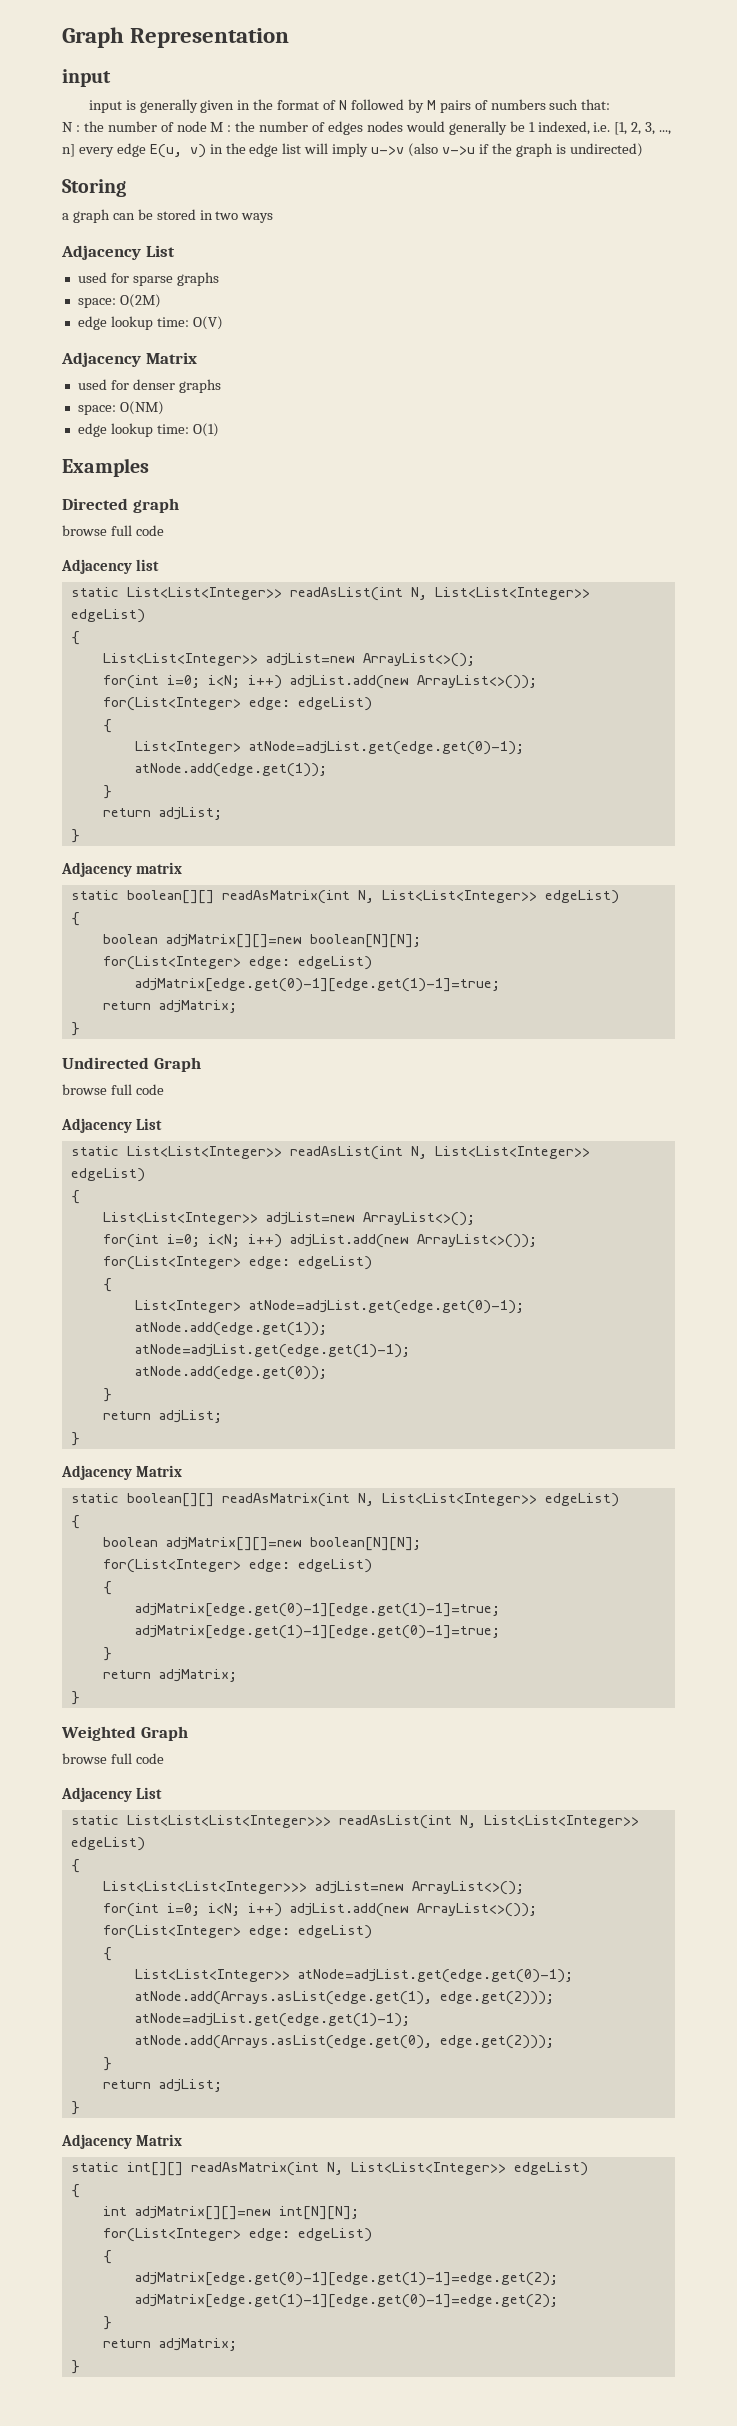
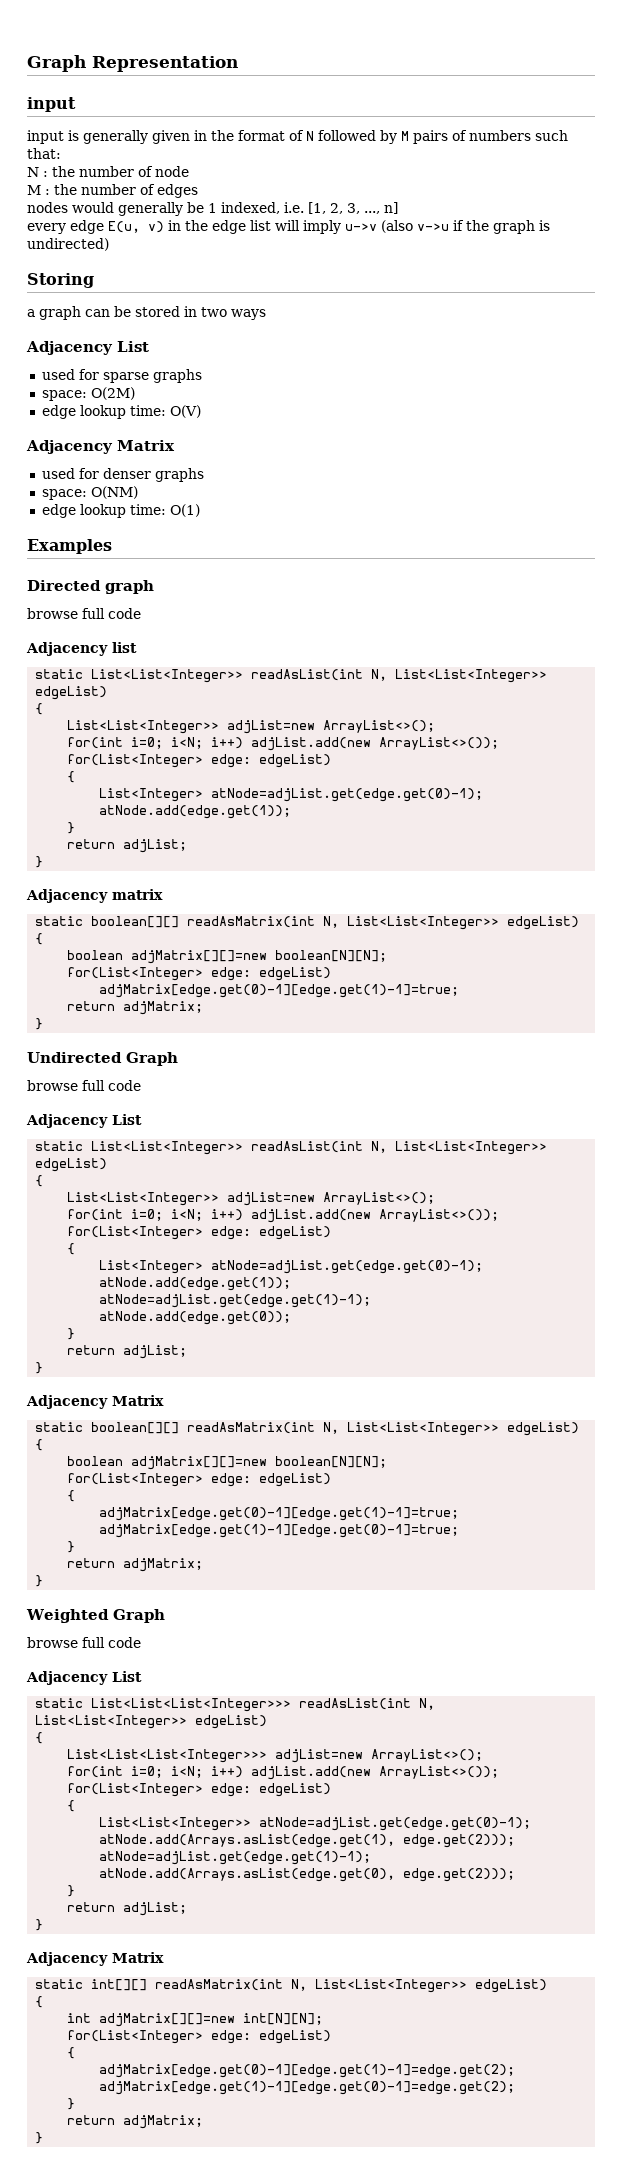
(207, 126) none -> (189, 171) //
(364, 128) none -> (198, 191) //
(75, 150) none -> (398, 208) //

